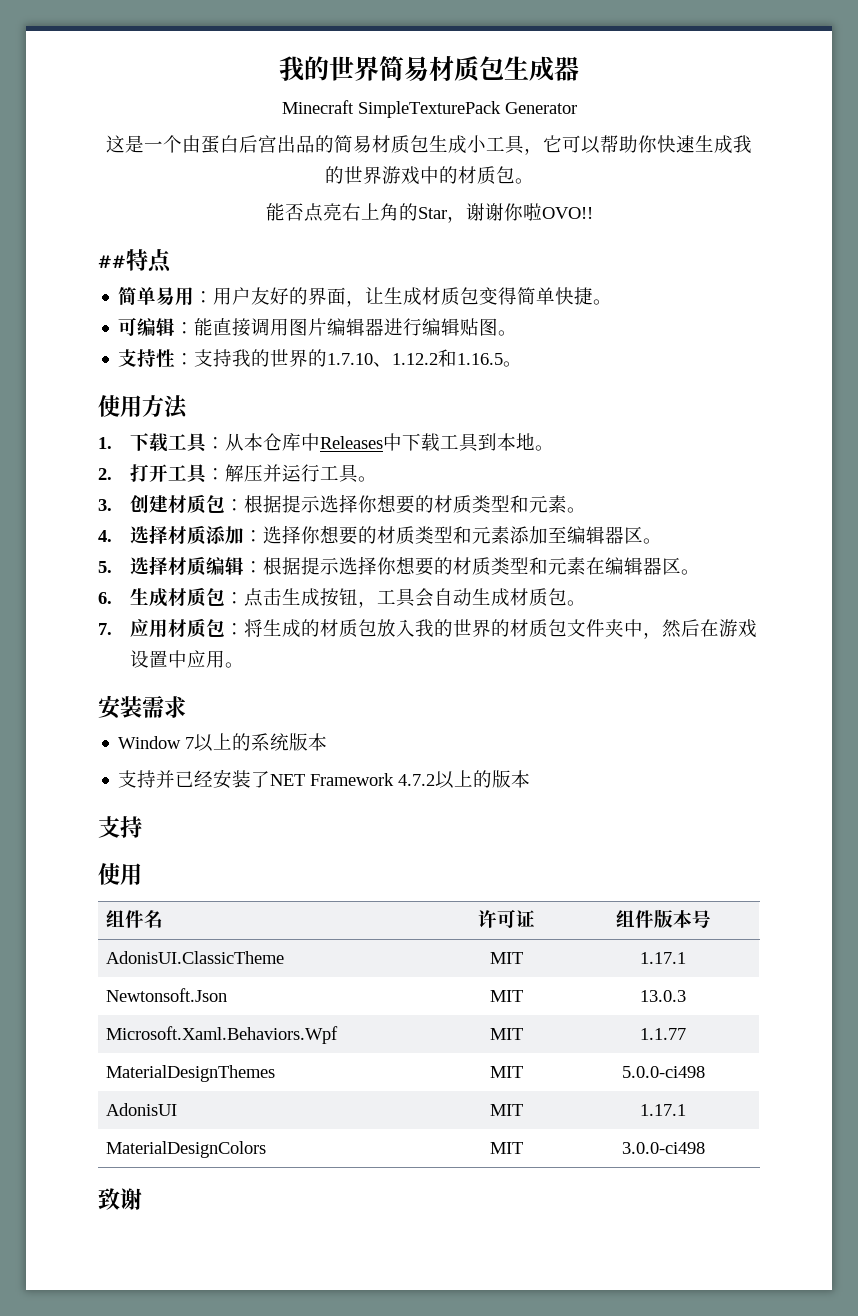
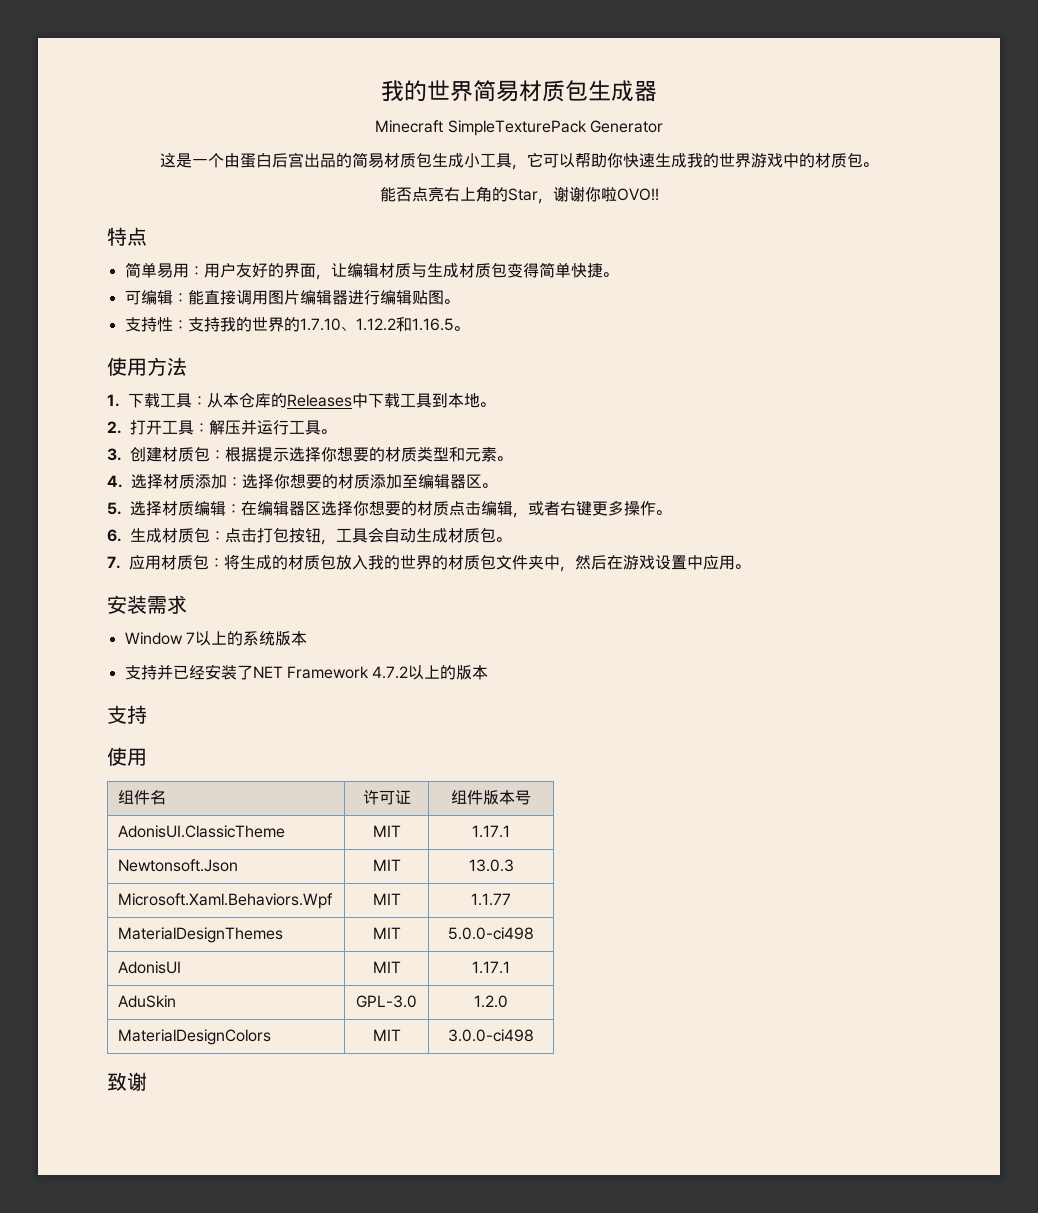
[98,255,126,269] ## -> (659, 194) none
(385, 295) none -> [346,263,427,278] 编辑材质与
[300,433,320,451] 中 -> [271,393,287,408] 的
[414,526,510,544] 类型和元素 -> (370, 481) none
[262,556,681,576] 根据提示选择你想要的材质类型和元素在编辑器区 -> [241,500,656,518] 在编辑器区选择你想要的材质点击编辑，或者右键更多操作
[281,588,320,607] 生成 -> [257,527,289,543] 打包
(686, 1110) none -> [118,995,177,1008] [356,995,417,1008] [474,995,508,1008] // AduSkin | GPL-3.0 | 1.2.0

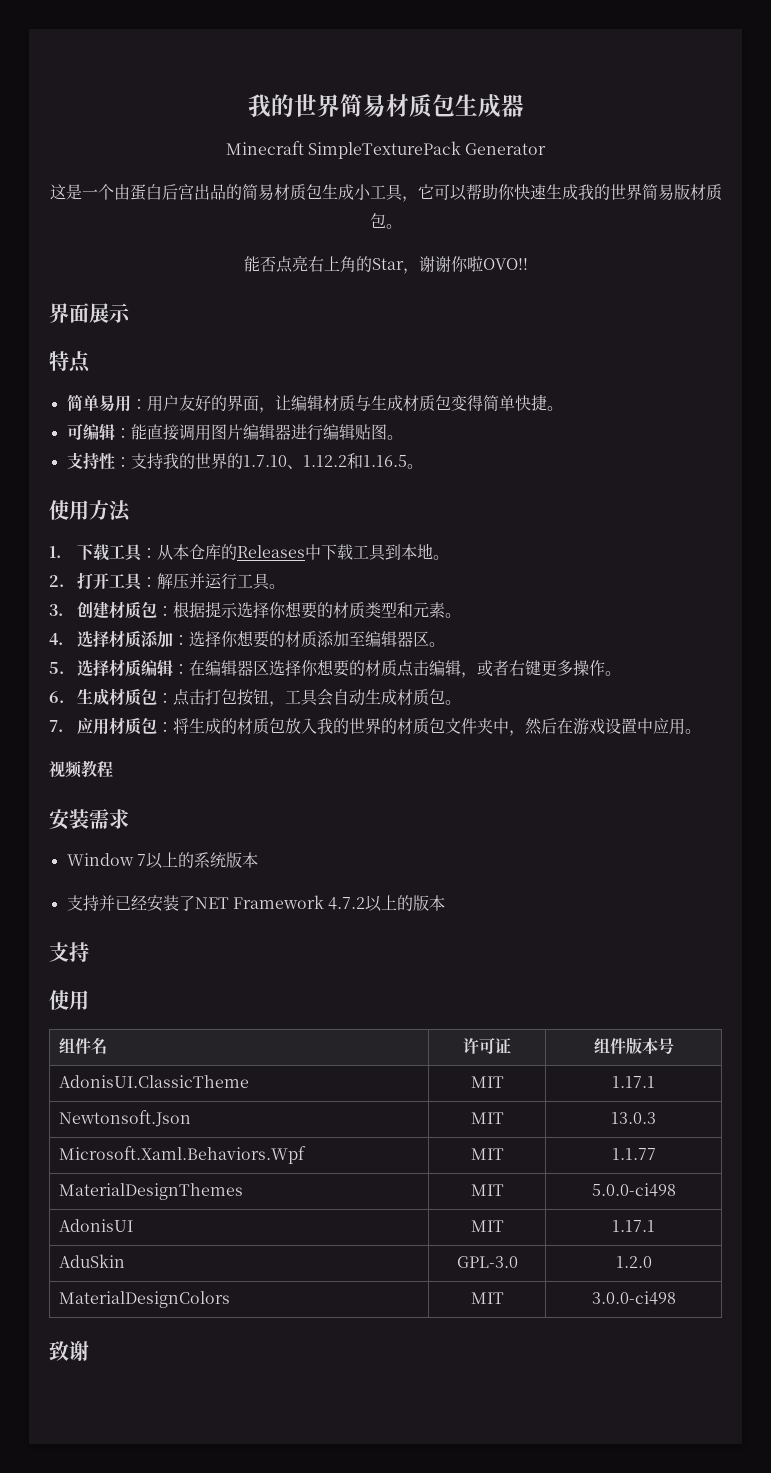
[751,153,815,168] 游戏中的 -> [641,184,690,201] 简易版
(659, 194) none -> [49,303,131,323] // 界面展示
(750, 566) none -> [49,760,113,778] // 视频教程

